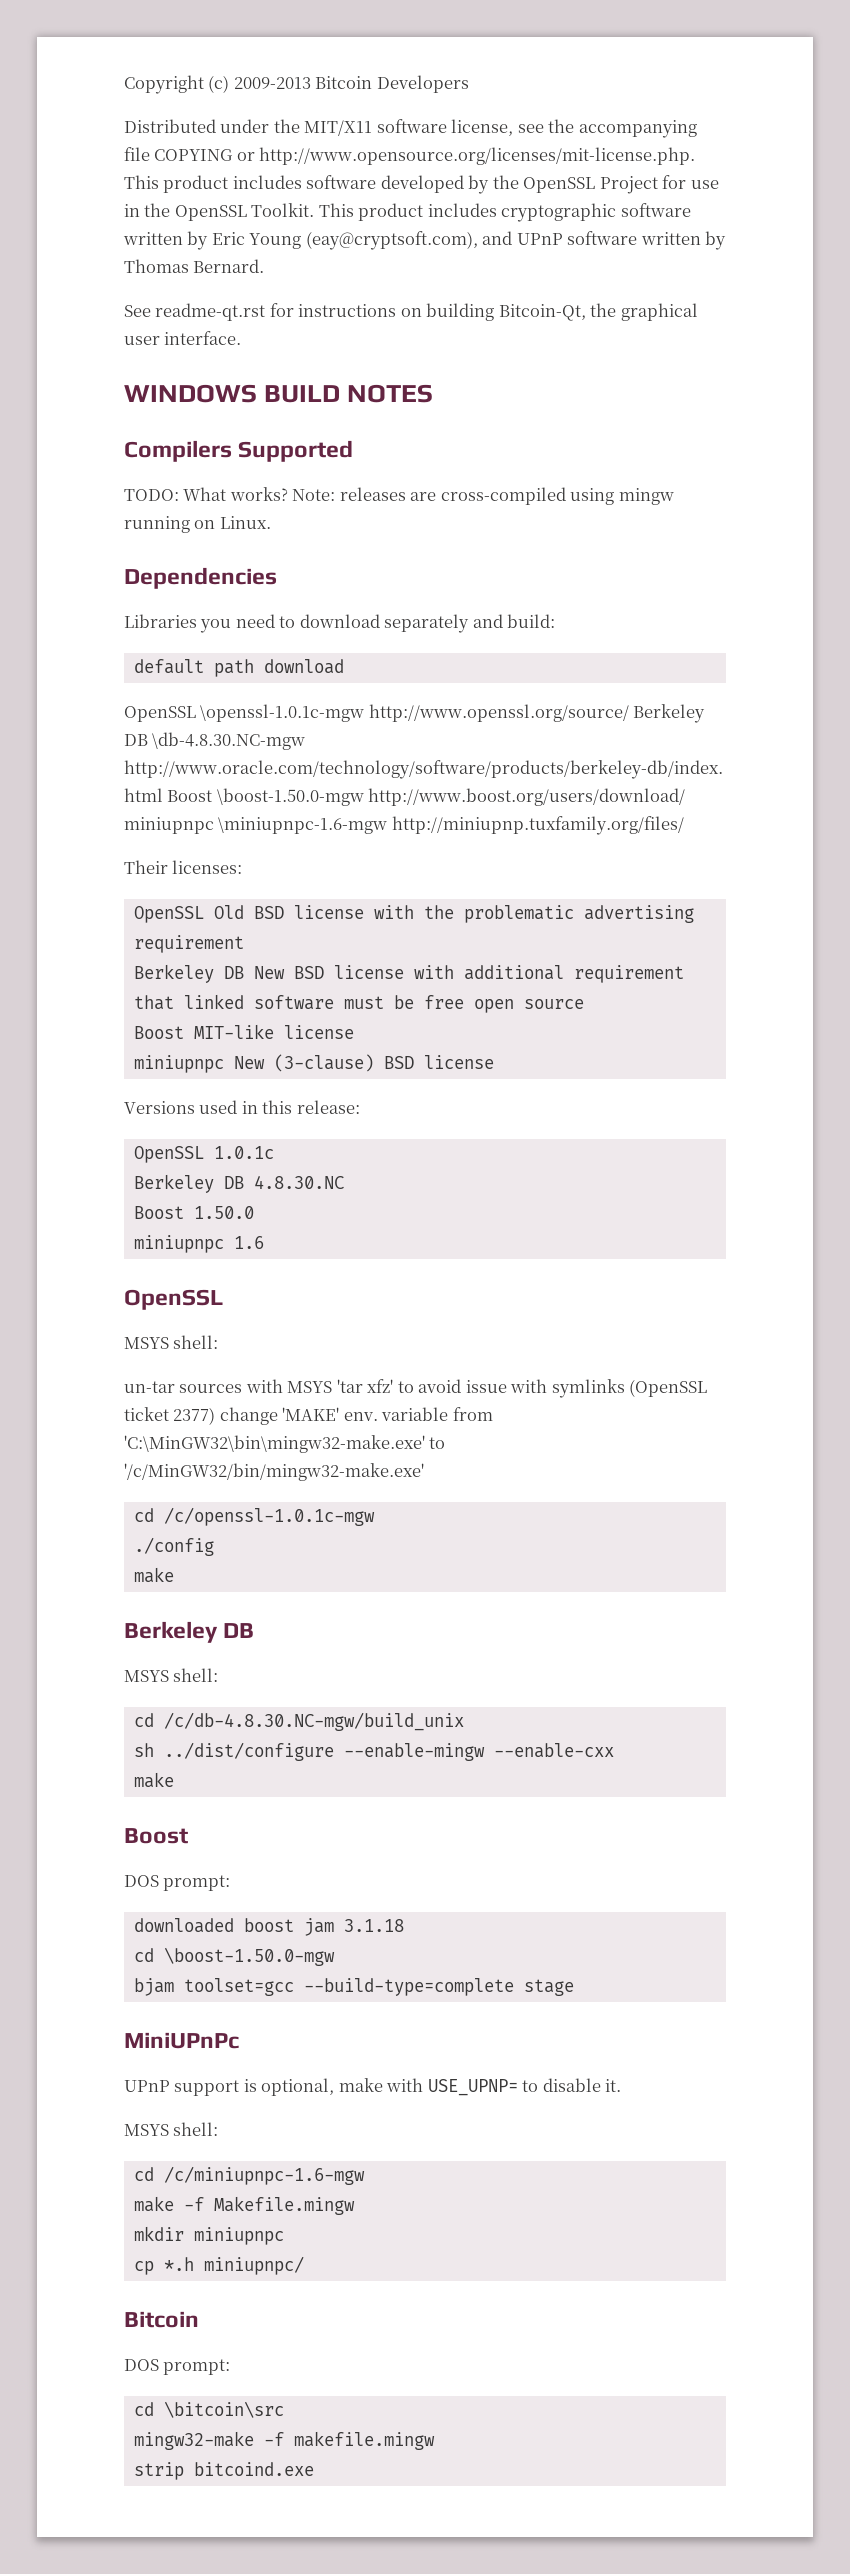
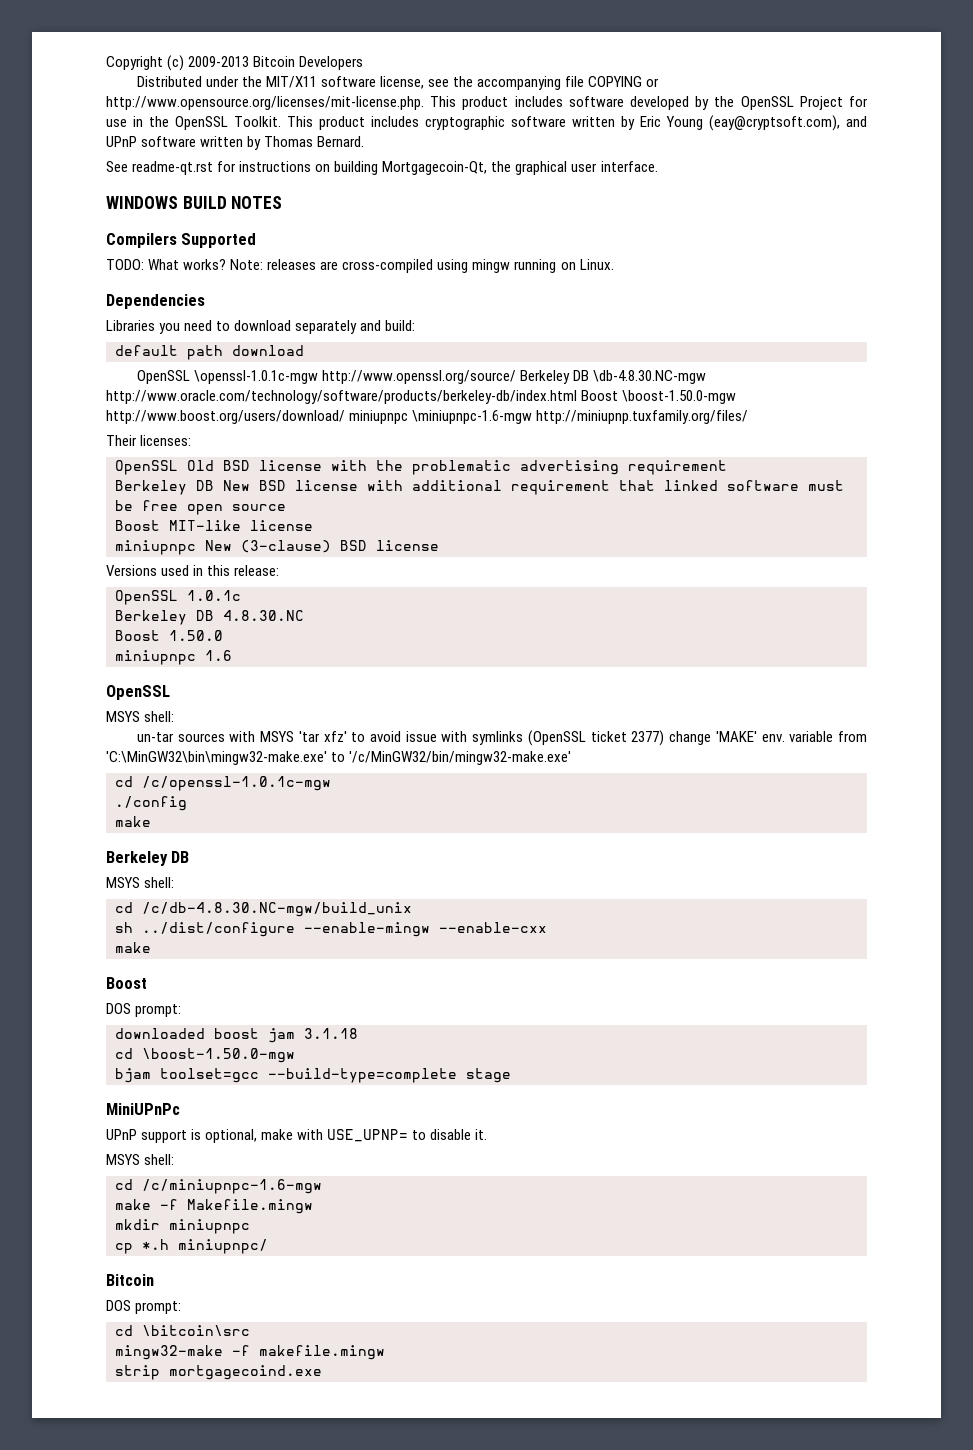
[498,304,586,321] Bitcoin-Qt, -> [382,161,488,175] Mortgagecoin-Qt,
[193,2462,314,2476] bitcoind.exe -> [169,1365,322,1380] mortgagecoind.exe

